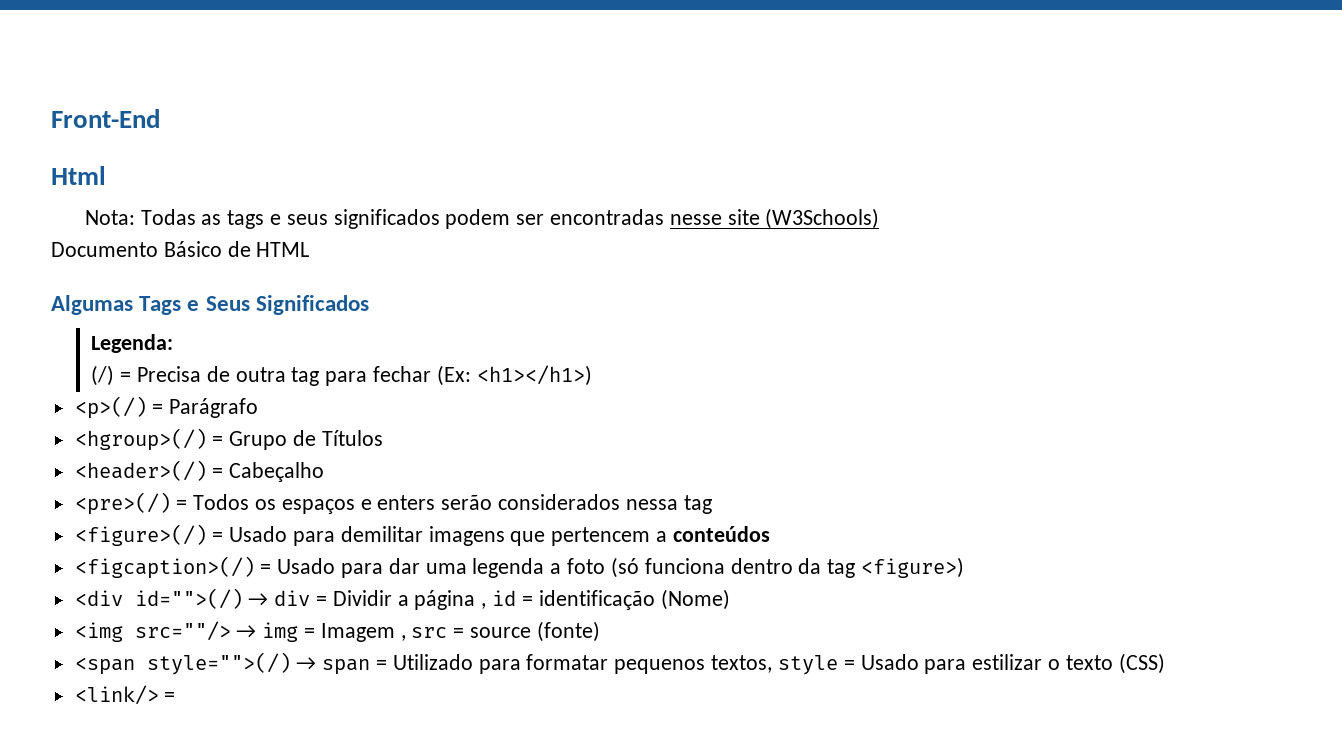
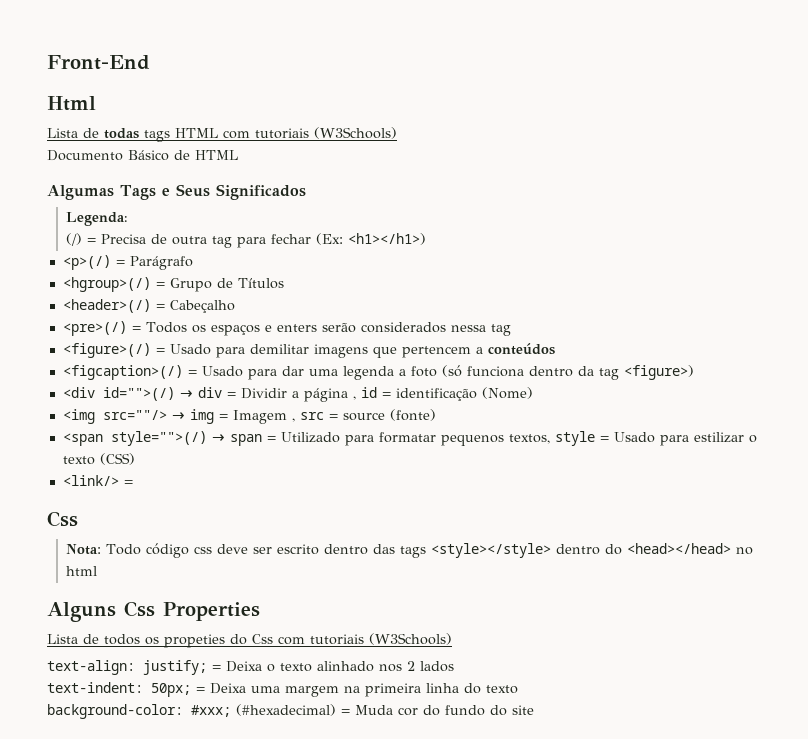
[84,209,760,229] Nota: Todas as tags e seus significados podem ser encontradas nesse site -> [47,128,309,142] Lista de todas tags HTML com tutoriais
(176, 697) none -> [47,511,78,527] [66,543,754,558] [66,566,98,576] [47,601,260,622] [47,633,452,648] [47,660,454,675] [47,682,518,697] [47,704,534,719] // Css // Nota: Todo código css deve ser escrito dentro das tags <style></style> dentro do <head></head> no html // Alguns Css Properties // Lista de todos os propeties do Css com tutoriais (W3Schools) // text-align: justify; = Deixa o texto alinhado nos 2 lados // text-indent: 50px; = Deixa uma margem na primeira linha do texto // background-color: #xxx; (#hexadecimal) = Muda cor do fundo do site

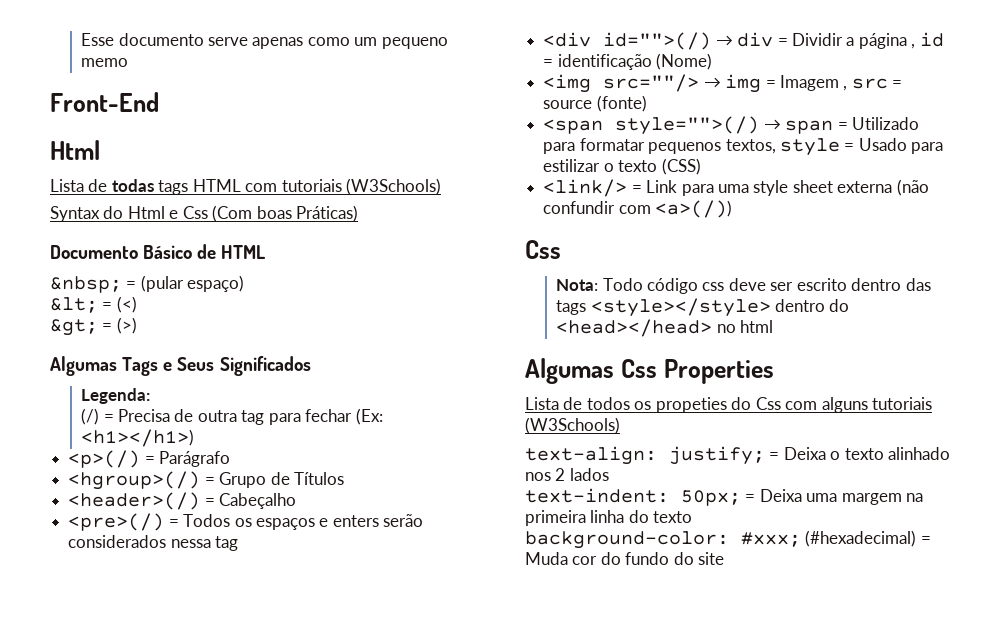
(47, 62) none -> [81,33,448,49] [81,58,129,67] Esse documento serve apenas como um pequeno memo //
[47,150,238,161] Documento Básico de HTML -> [50,205,359,222] [50,244,266,259] [50,275,245,293] [50,296,137,313] [50,317,137,336] Syntax do Html e Css (Com boas Práticas) // Documento Básico de HTML // &nbsp; = (pular espaço) // &lt; = (<) // &gt; = (>)
[62,343,555,358] [62,365,694,380] // <figure>(/) = Usado para demilitar imagens que pertencem a conteúdos // <figcaption>(/) = Usado para dar uma legenda a foto (só funciona dentro da tag <figure>) -> (239, 543) none
(133, 483) none -> [646,179,929,196] [543,200,733,218] Link para uma style sheet externa (não confundir com <a>(/))
[47,602,116,622] Alguns -> [525,358,614,384] Algumas
(305, 640) none -> [821,397,868,413] alguns

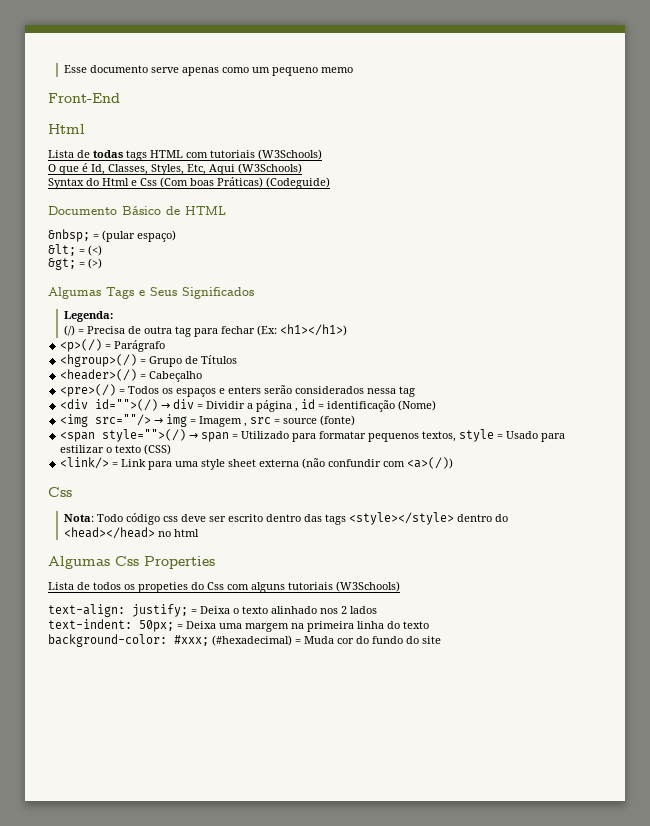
(442, 186) none -> [48,163,302,175] // O que é Id, Classes, Styles, Etc, Aqui (W3Schools)
(359, 213) none -> [266,177,330,189] (Codeguide)

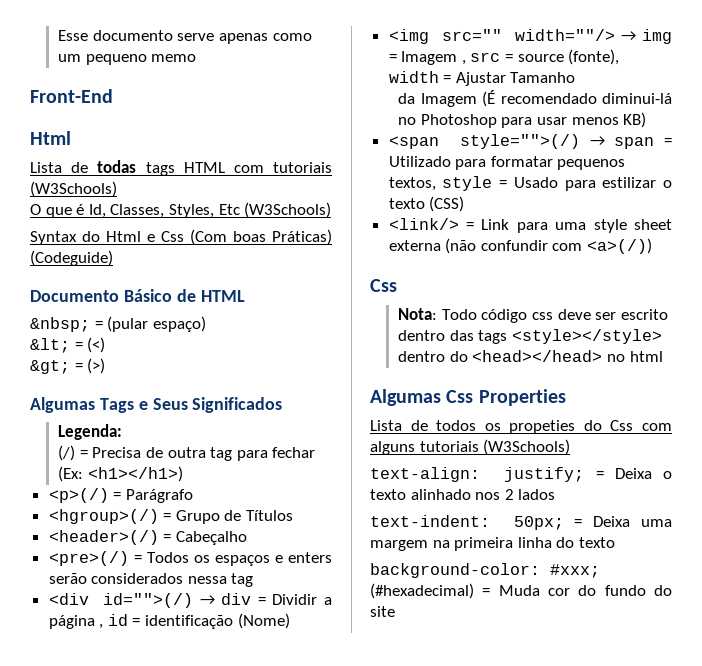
[187,164,235,175] Etc, Aqui -> [218,204,240,215] Etc
[95,414,152,426] src=""/> -> [441,29,615,41] src="" width=""/>
[320,415,356,426] (fonte) -> [568,49,620,65] [388,71,576,86] [398,90,672,107] [398,112,647,128] (fonte), width = Ajustar Tamanho // da Imagem (É recomendado diminui-lá no Photoshop para usar menos KB)

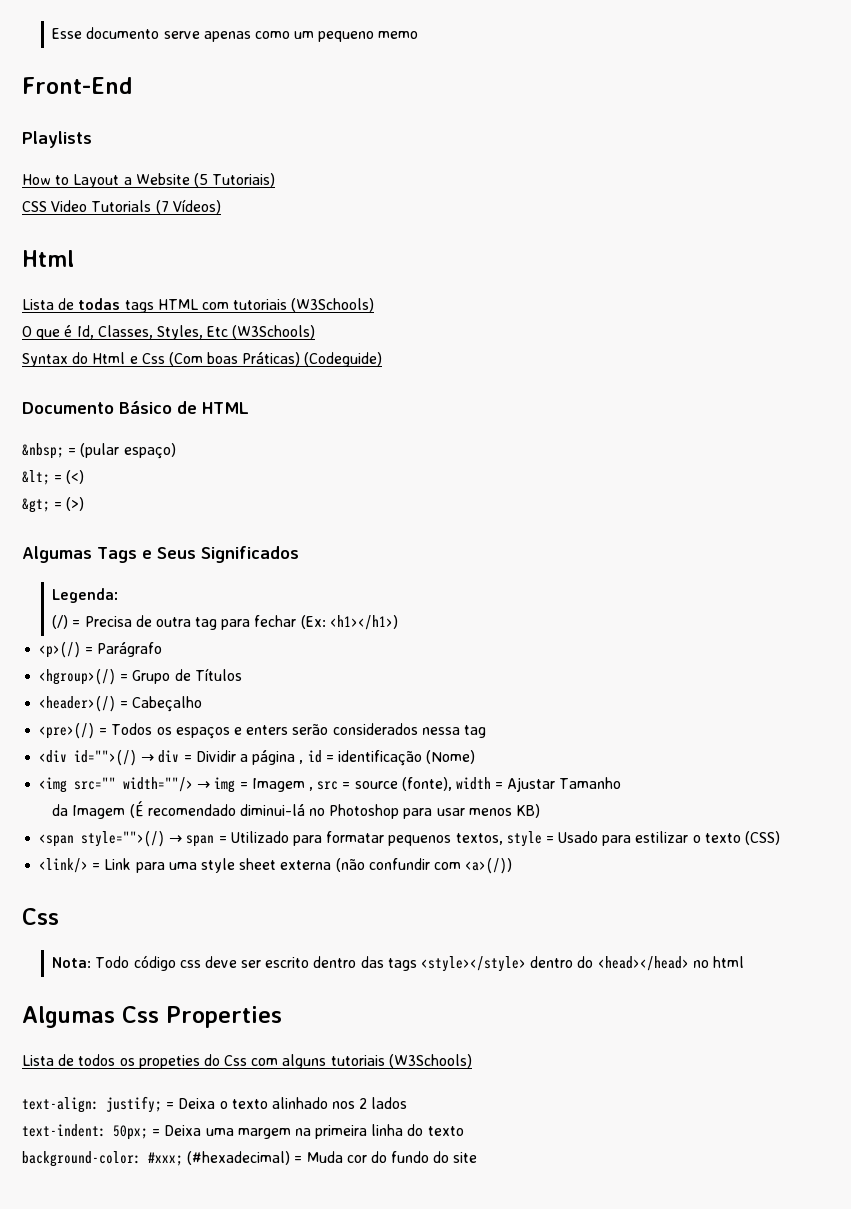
(113, 96) none -> [22,131,92,148] [22,173,276,188] [22,199,221,214] // Playlists // How to Layout a Website (5 Tutoriais) // CSS Video Tutorials (7 Vídeos)

